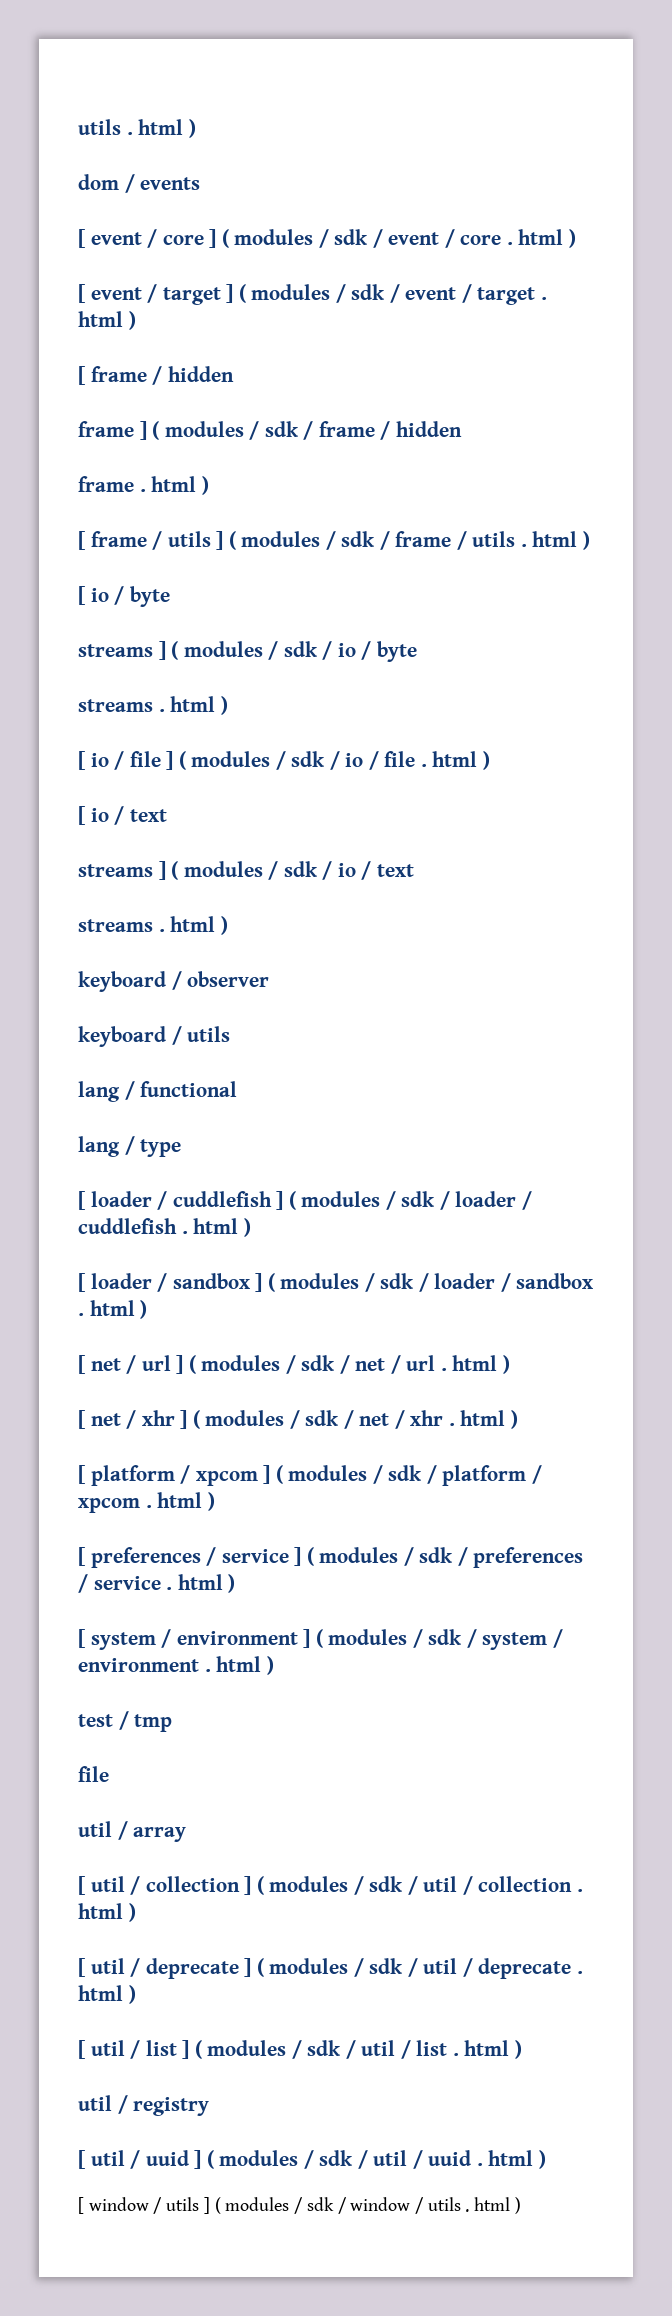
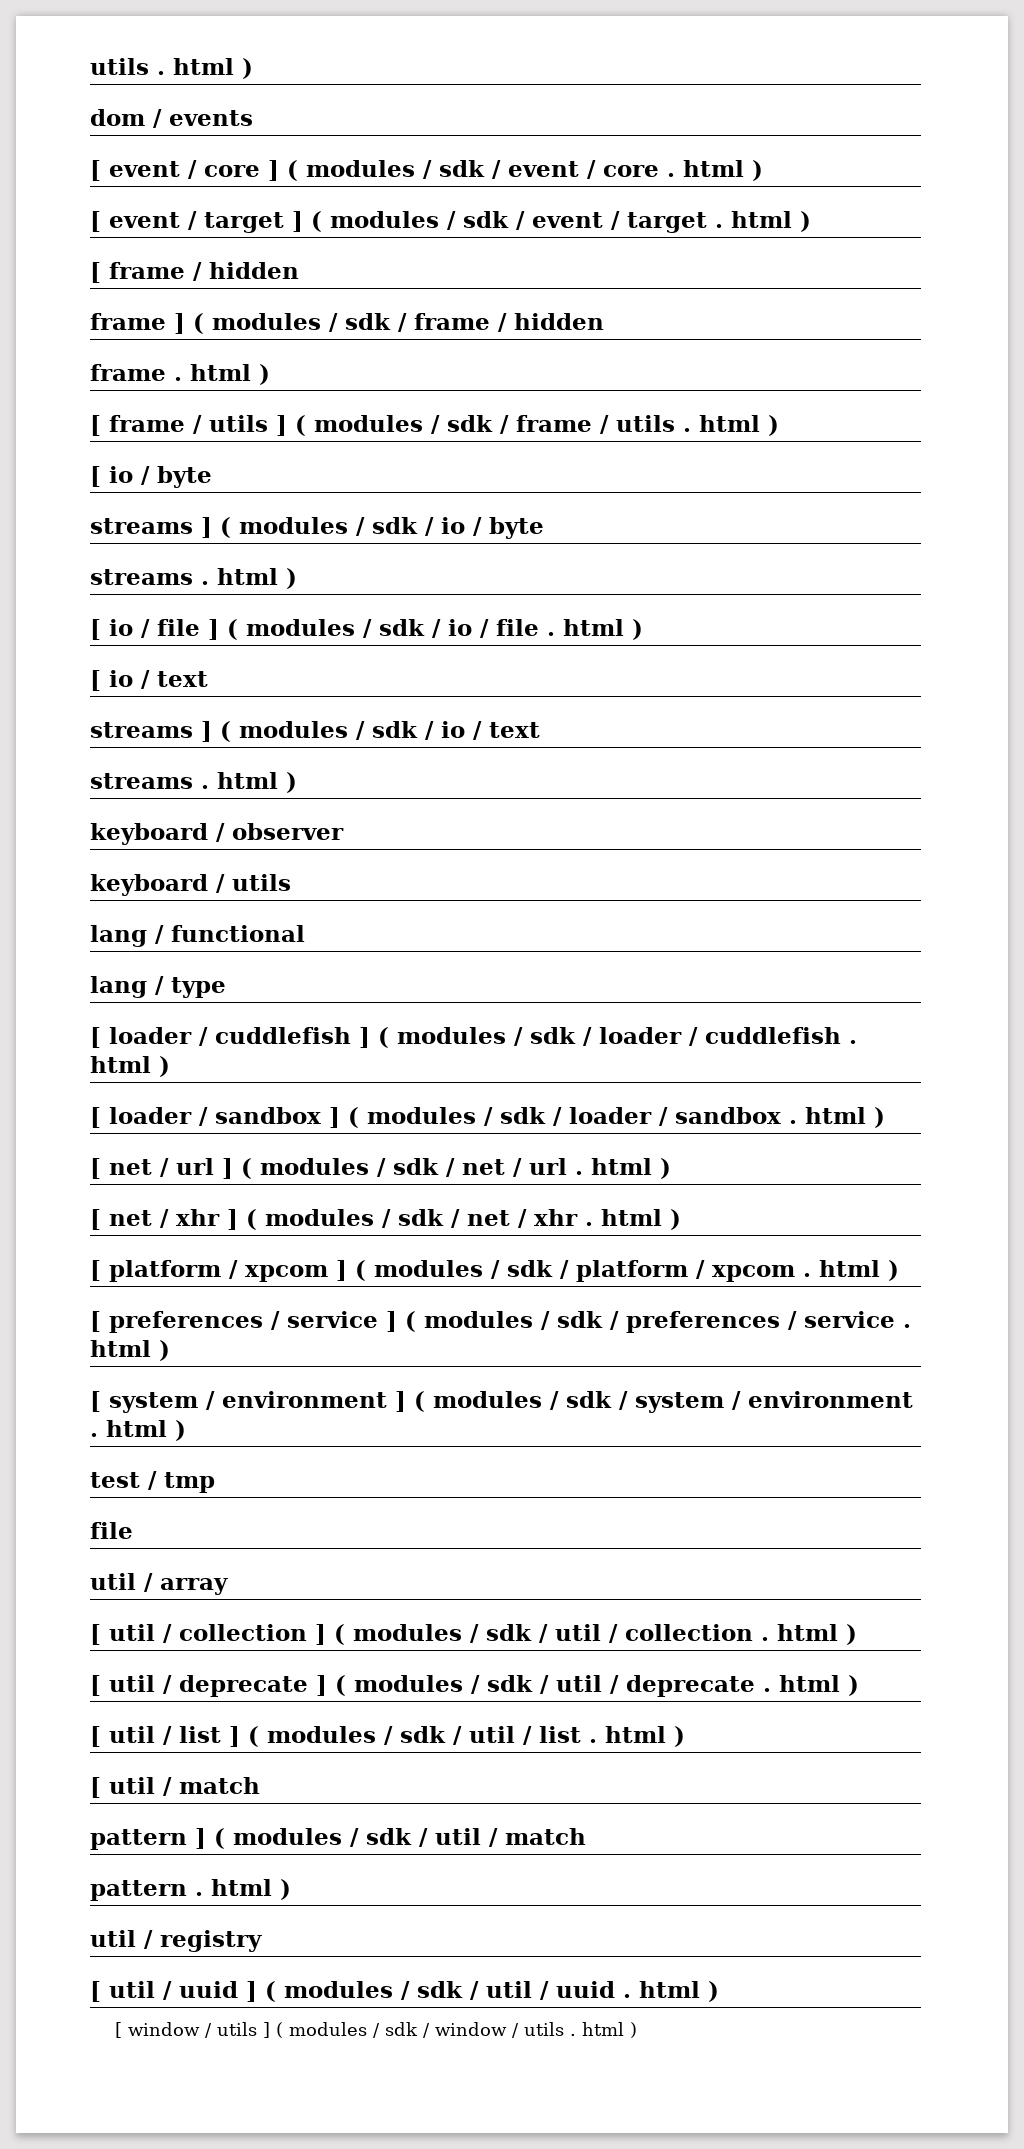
(523, 2049) none -> [90,1777,260,1798] [90,1828,586,1850] [90,1879,291,1901] // [ util / match // pattern ] ( modules / sdk / util / match // pattern . html )

